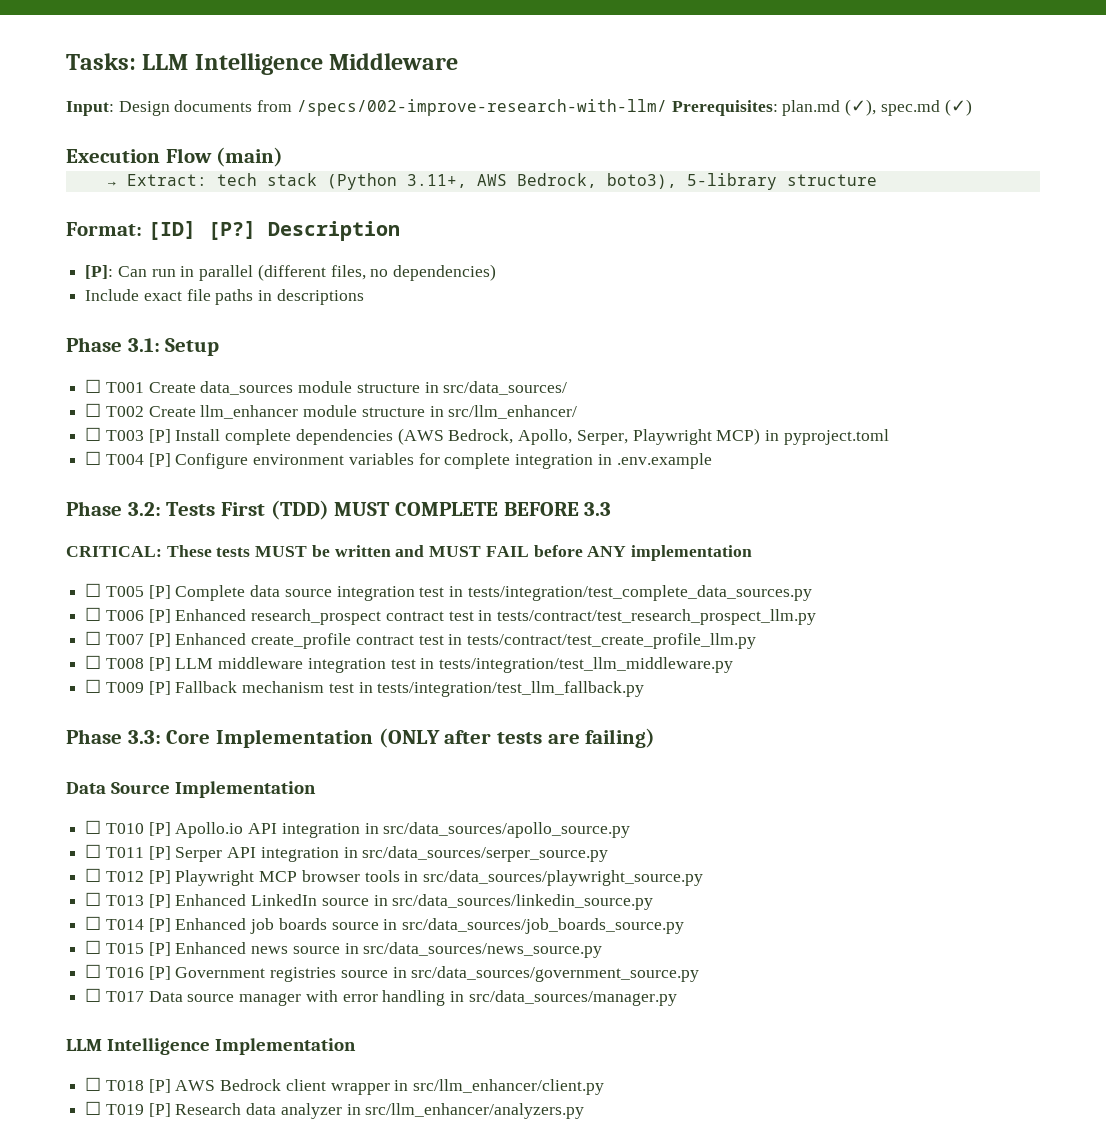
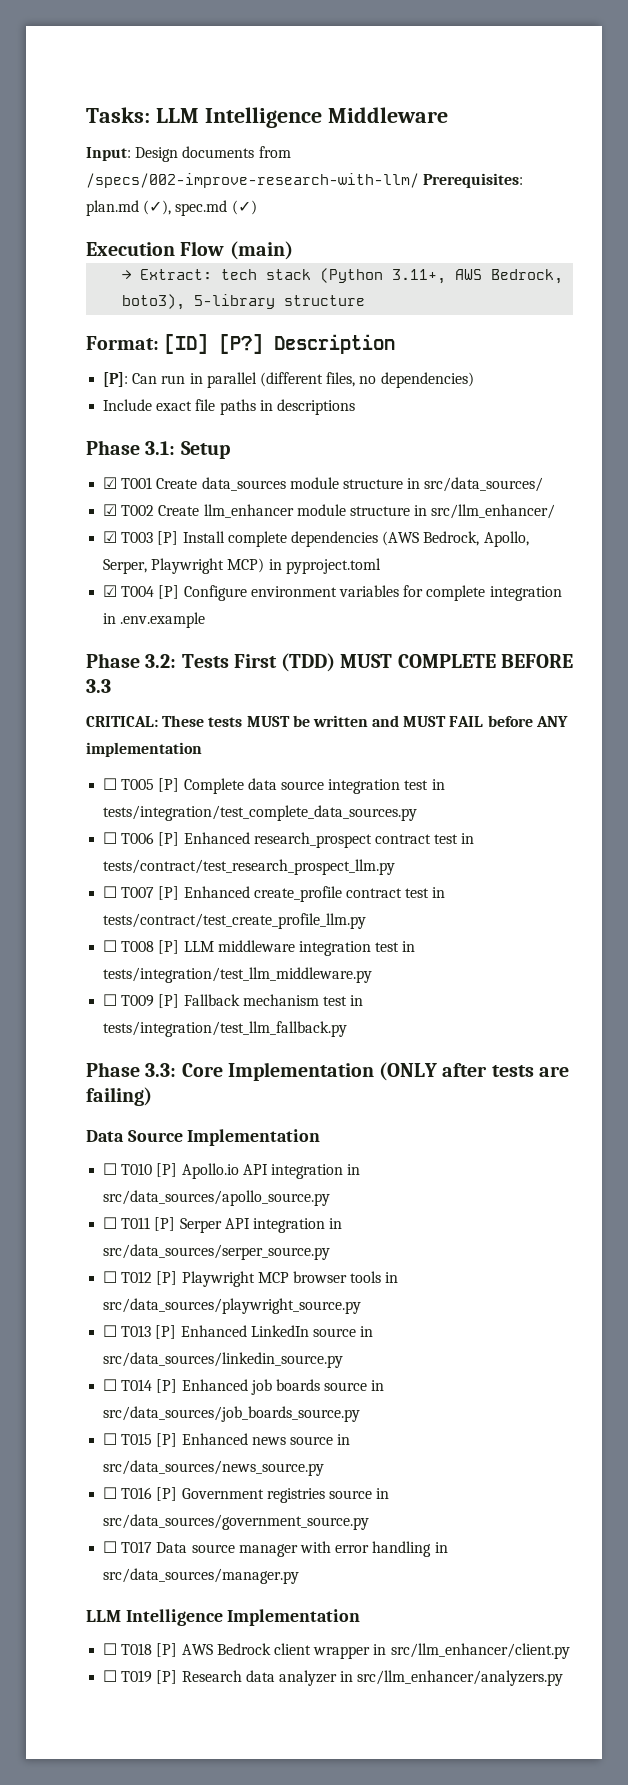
[85,379,102,393] ☐ -> [103,477,118,489] ☑
[85,403,102,417] ☐ -> [103,504,118,516] ☑
[85,427,102,441] ☐ -> [103,531,118,543] ☑
[85,451,102,465] ☐ -> [103,585,118,597] ☑

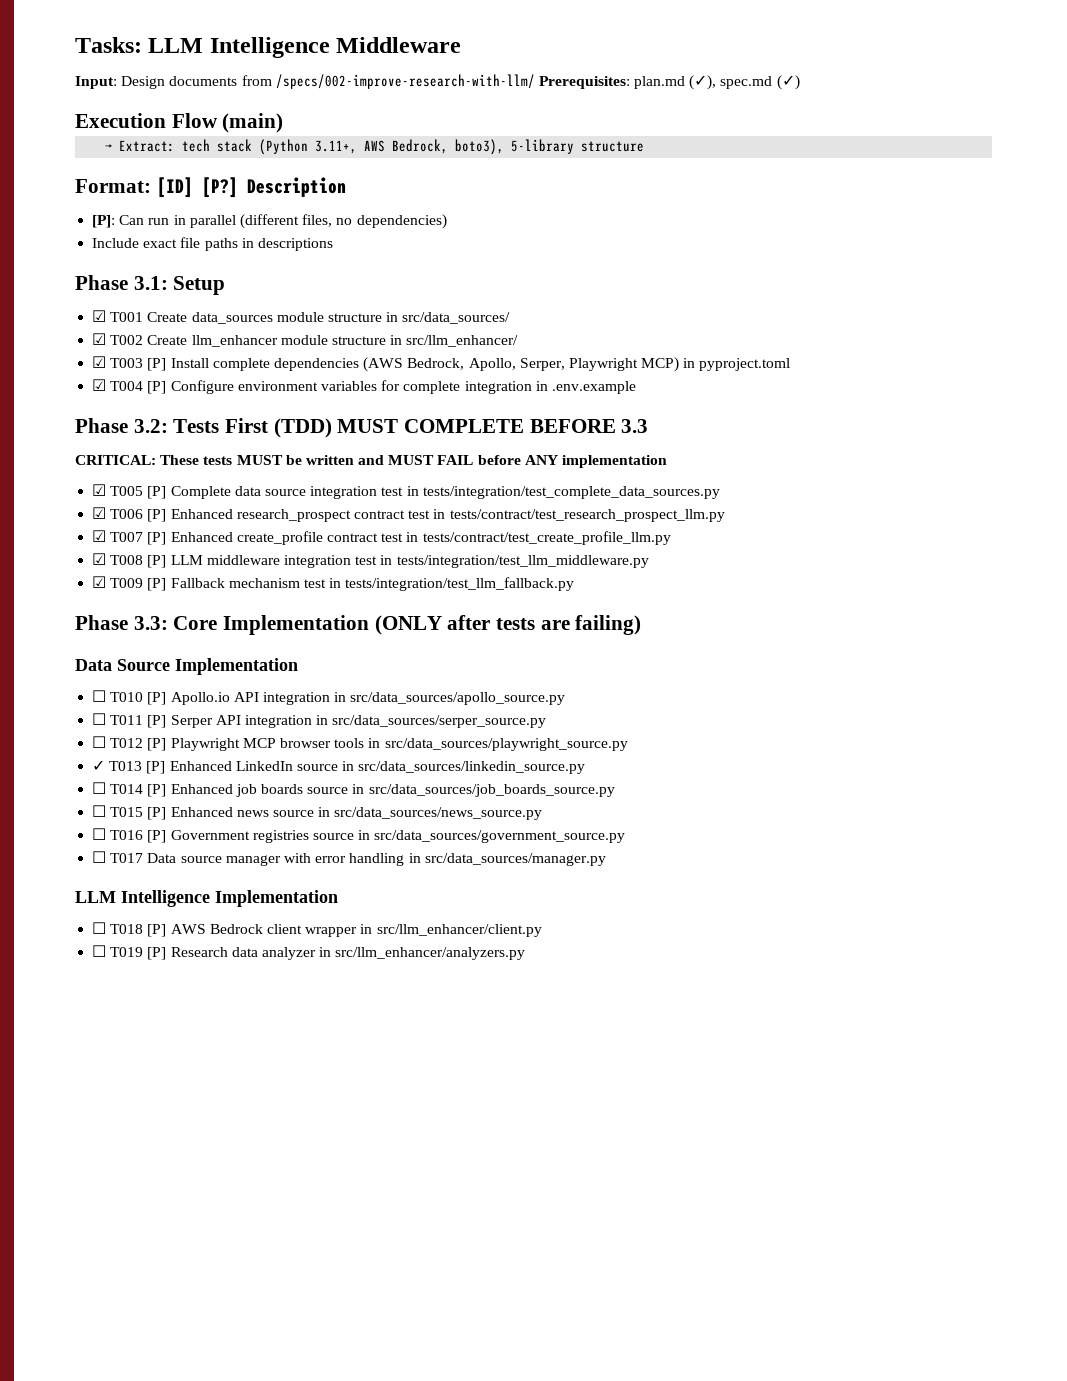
[103,778,118,790] ☐ -> [92,484,107,496] ☑
[103,832,118,844] ☐ -> [92,507,107,519] ☑
[103,886,118,898] ☐ -> [92,530,107,542] ☑
[103,940,118,952] ☐ -> [92,553,107,565] ☑
[103,994,118,1006] ☐ -> [92,576,107,588] ☑
[103,1325,118,1337] ☐ -> [92,760,106,771] ✓

